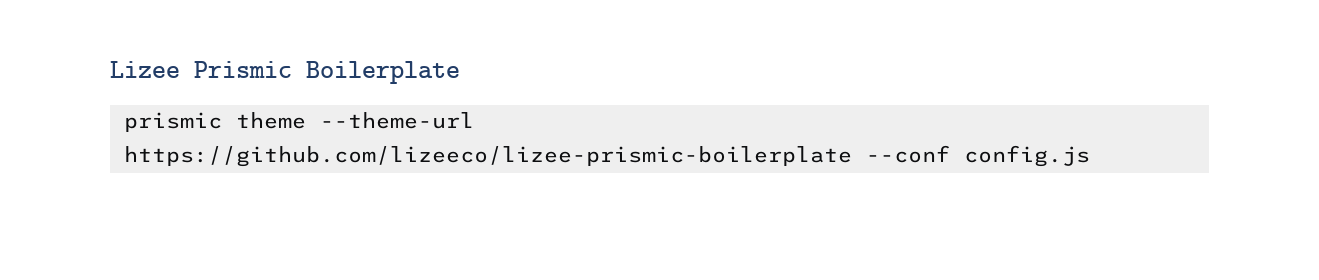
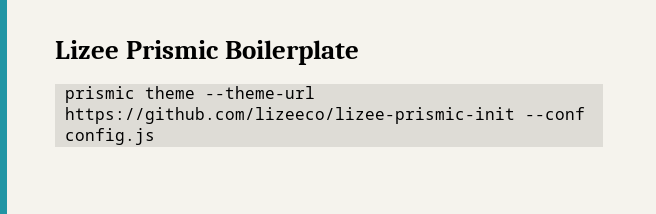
[123,146,852,167] https://github.com/lizeeco/lizee-prismic-boilerplate -> [65,107,516,124] https://github.com/lizeeco/lizee-prismic-init

